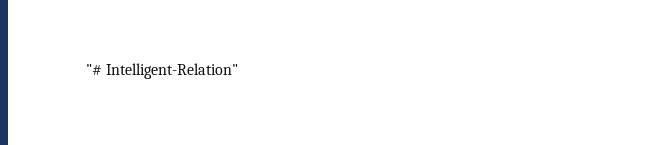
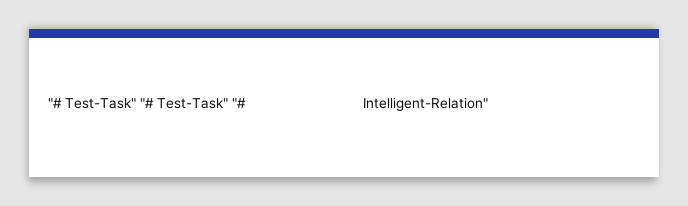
[86,64,102,75] "# -> [48,98,246,109] "# Test-Task" "# Test-Task" "#

